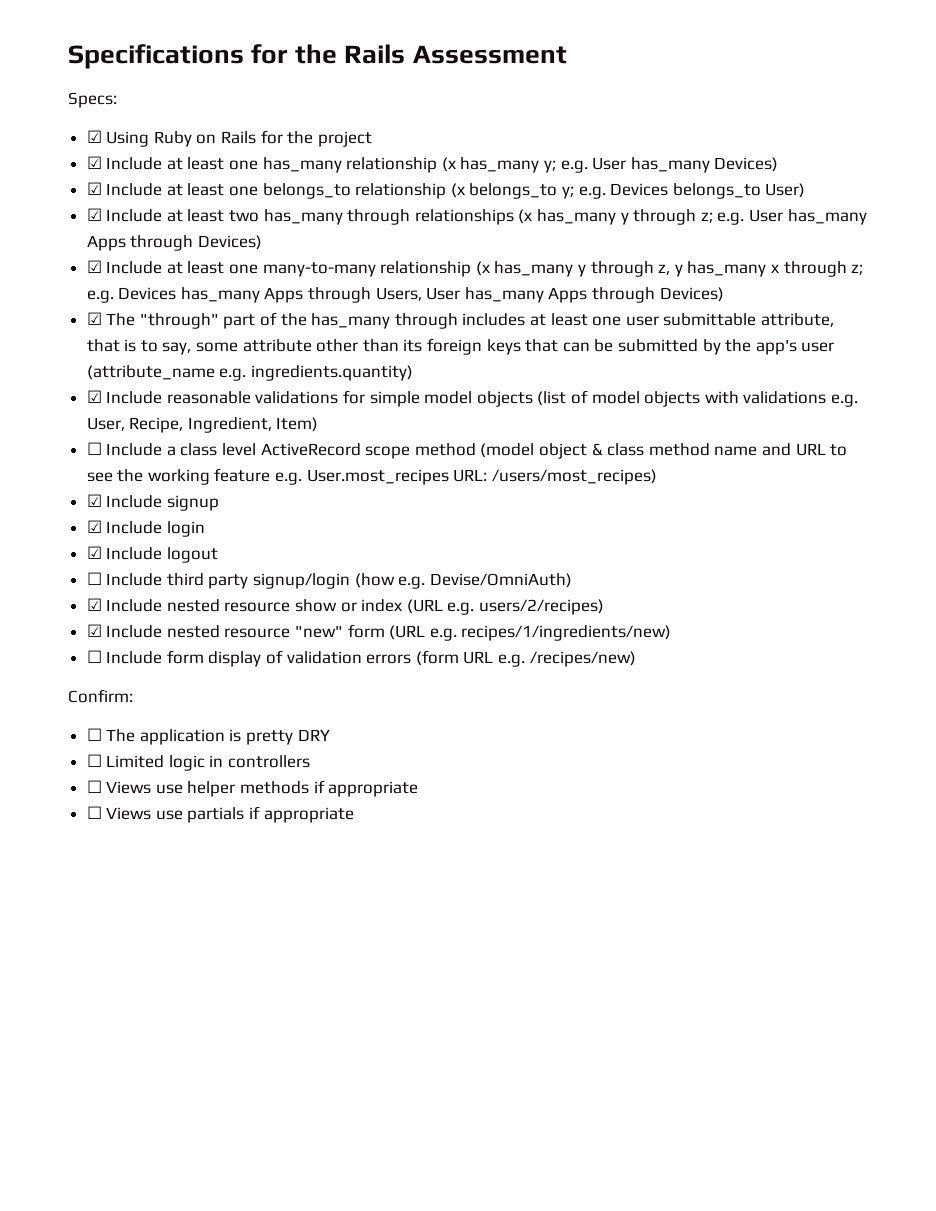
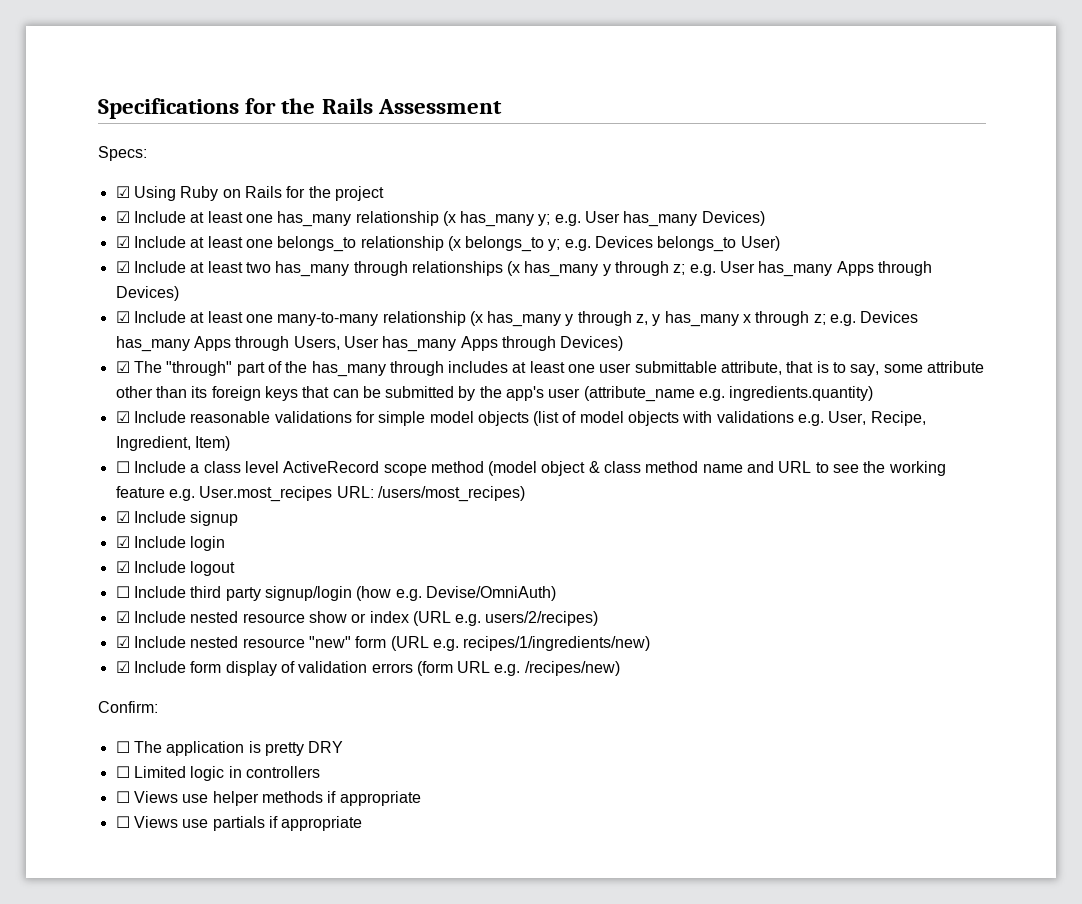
[86,650,102,663] ☐ -> [115,661,130,673] ☑

